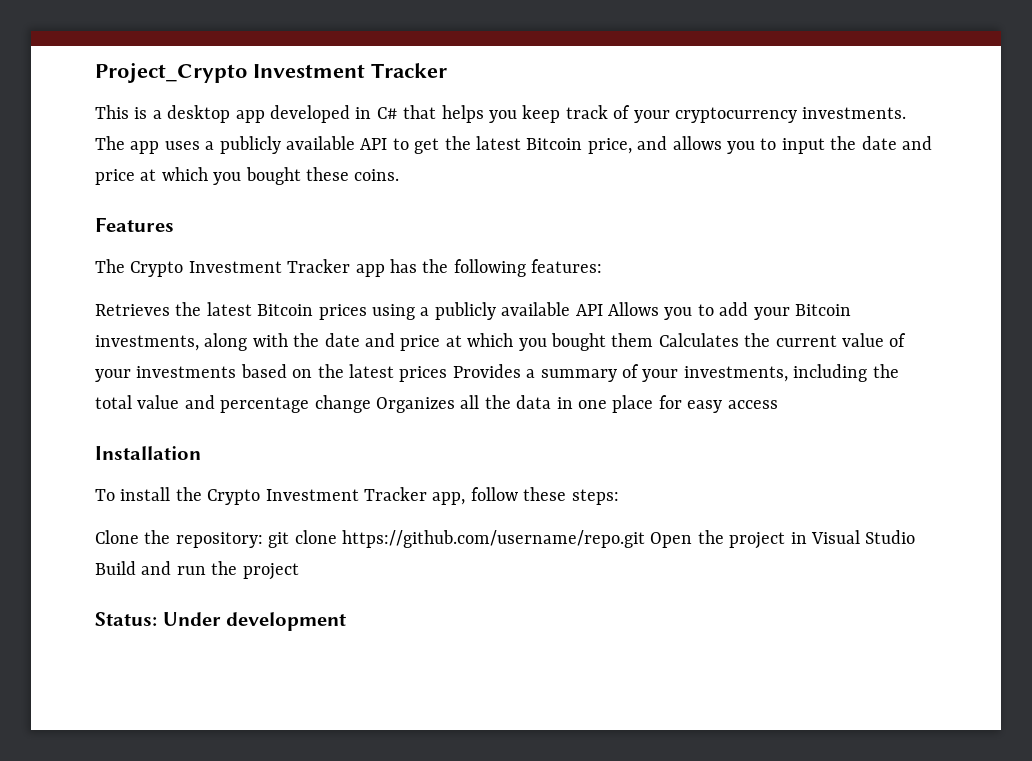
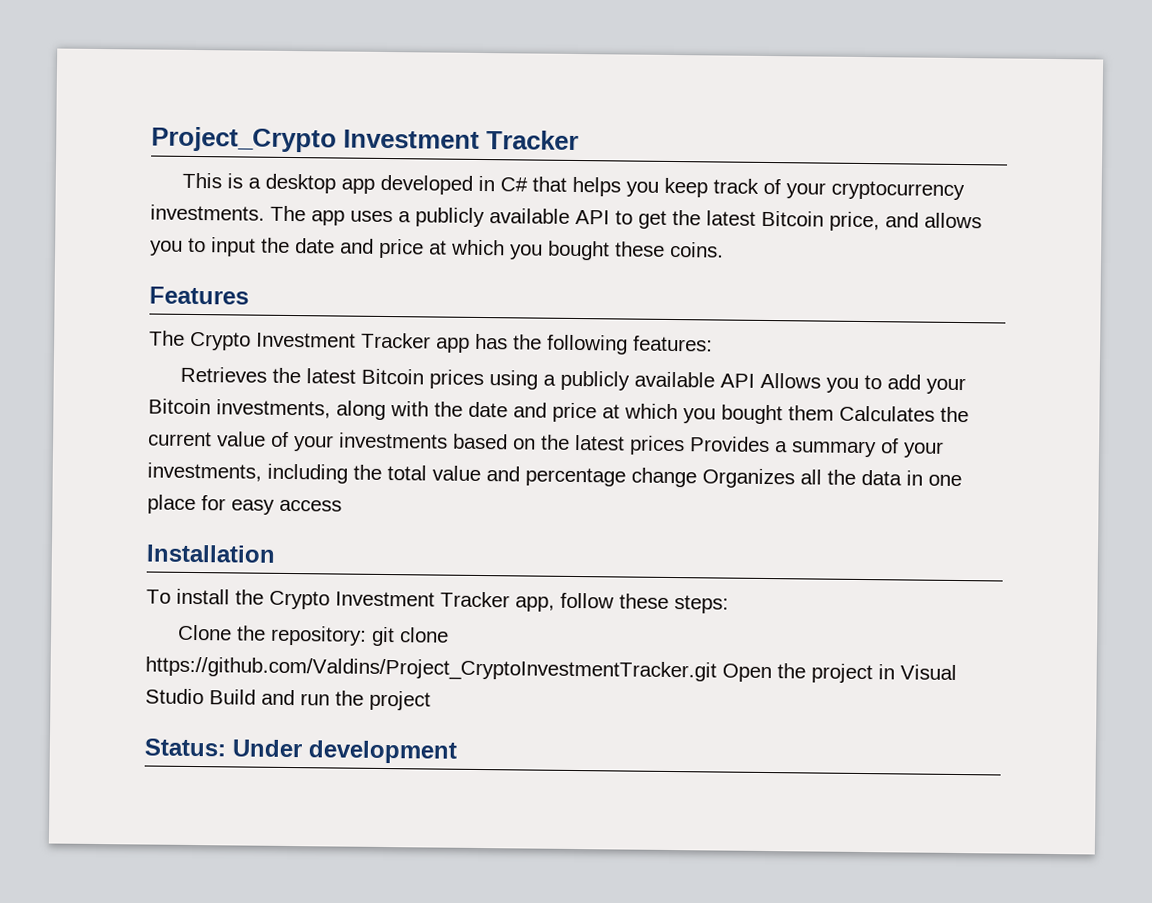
[342,530,645,548] https://github.com/username/repo.git -> [145,656,717,683] https://github.com/Valdins/Project_CryptoInvestmentTracker.git

